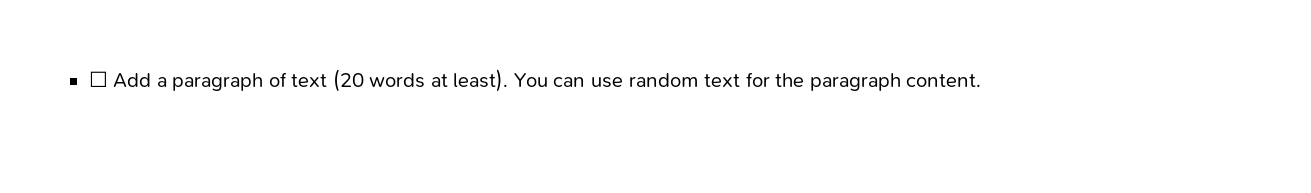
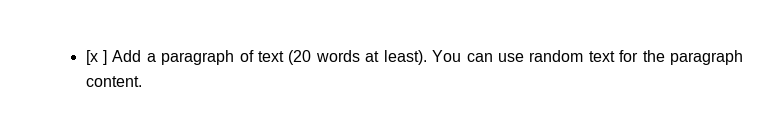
[88,71,108,87] ☐ -> [85,50,108,65] [x ]

